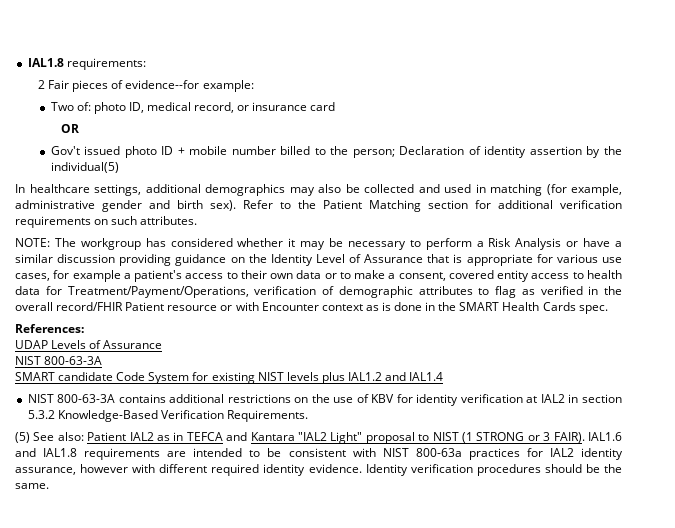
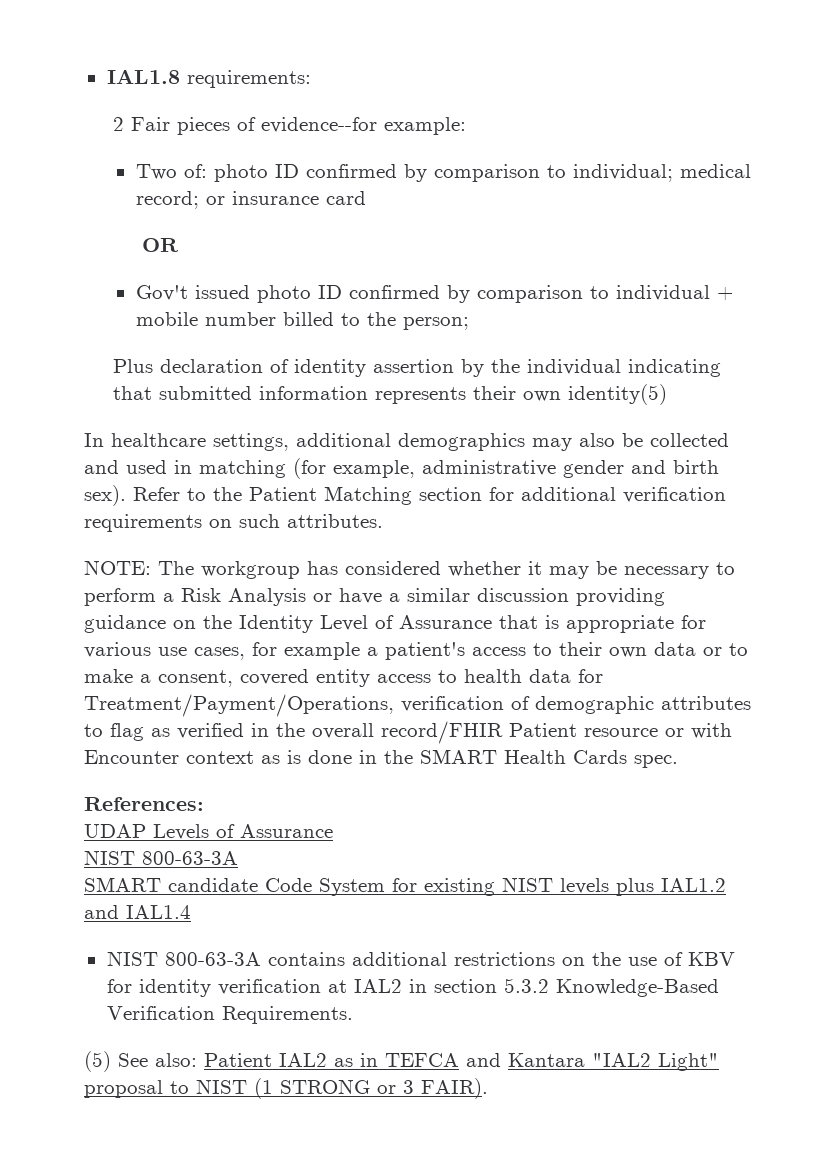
[128,102,235,113] ID, medical record, -> [274,164,751,182] [135,191,199,209] ID confirmed by comparison to individual; medical record;
(174, 150) none -> [348,285,710,303] confirmed by comparison to individual
[399,146,465,155] Declaration -> [113,359,264,373] // Plus declaration
[50,162,119,173] individual(5) -> [527,359,722,377] [113,384,668,405] individual indicating that submitted information represents their own identity(5)
[587,432,622,441] [15,448,623,460] [15,464,623,476] [15,483,49,489] IAL1.6 and IAL1.8 requirements are intended to be consistent with NIST 800-63a practices for IAL2 identity assurance, however with different required identity evidence. Identity verification procedures should be the same. -> (488, 1088) none

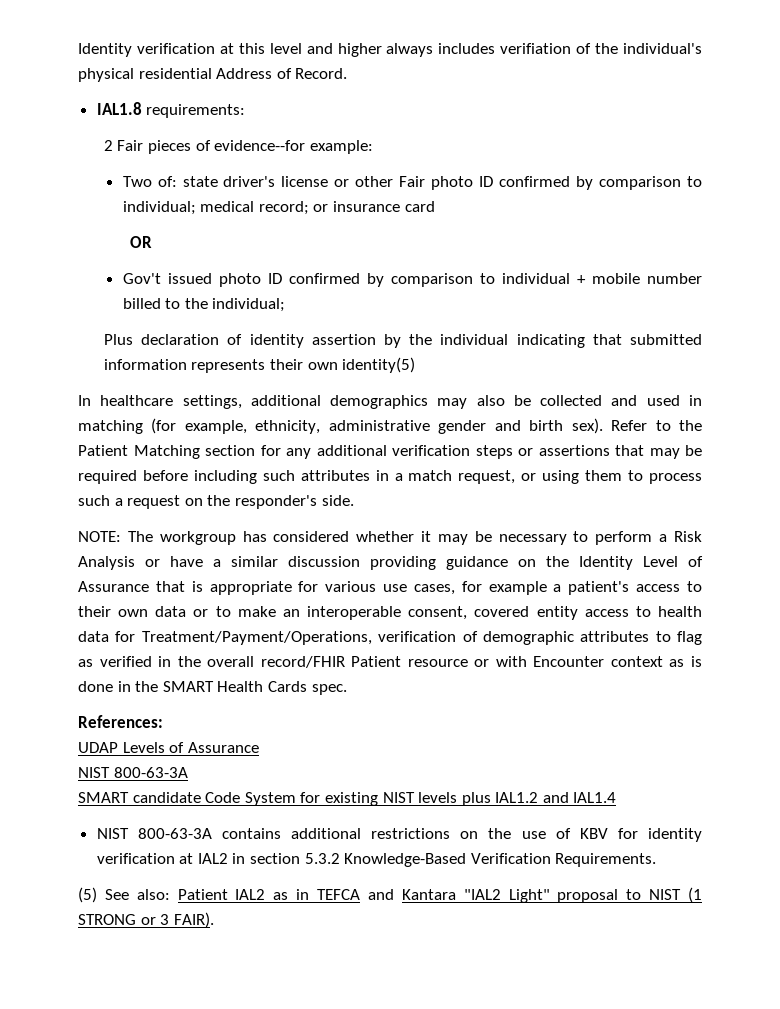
(106, 76) none -> [78,43,702,57] [78,68,348,82] Identity verification at this level and higher always includes verifiation of the individual's physical residential Address of Record. //
(207, 171) none -> [182,176,426,187] state driver's license or other Fair
[402,317,469,330] person; -> [212,298,286,312] individual;
(415, 469) none -> [255,420,321,434] ethnicity,
(514, 494) none -> [286,448,311,459] any
[84,514,383,532] requirements on such attributes. -> [475,445,702,459] [78,470,702,484] [78,495,354,509] steps or assertions that may be required before including such attributes in a match request, or using them to process such a request on the responder's side.
[140,674,151,683] a -> [282,606,402,620] an interoperable

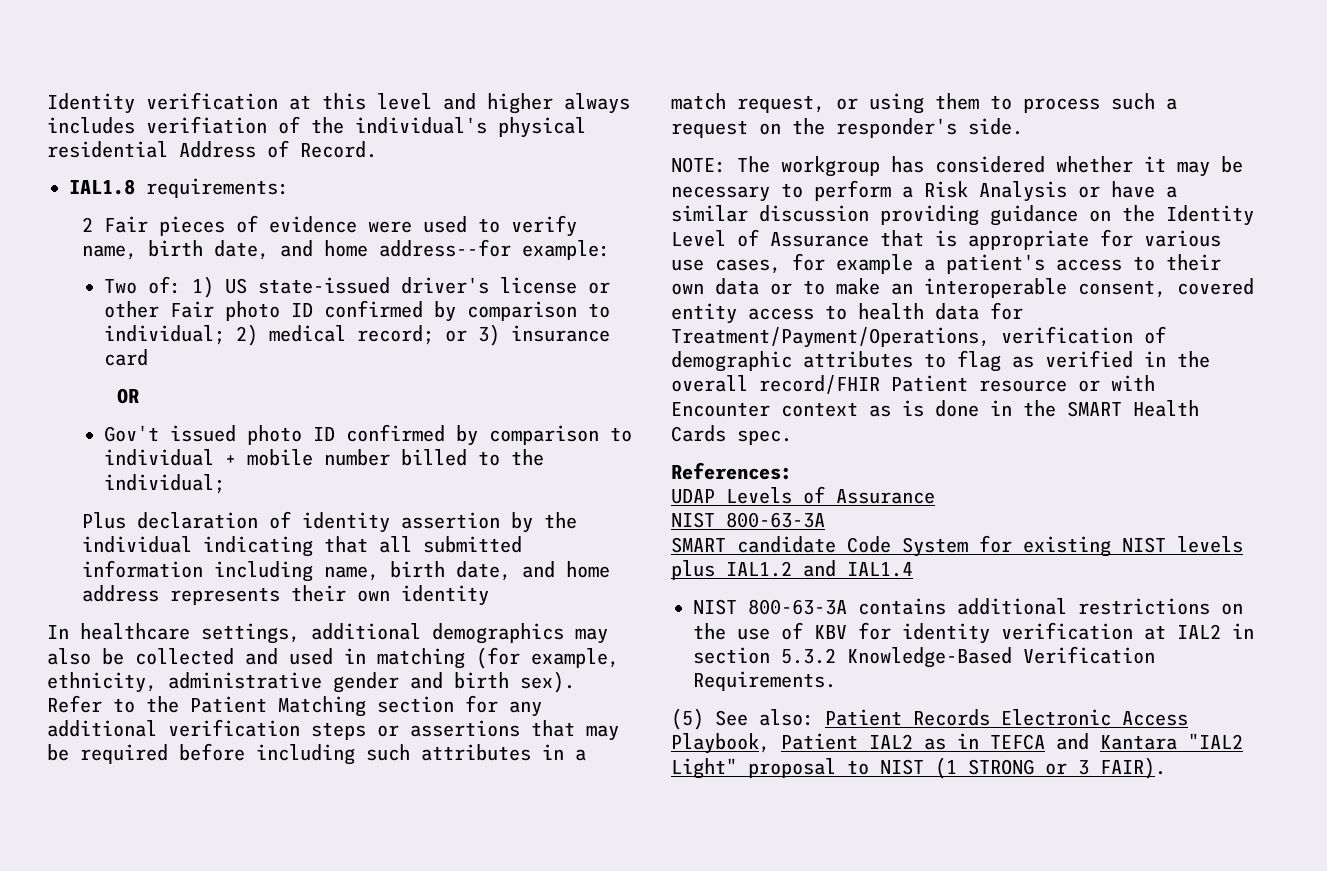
[214,140,306,151] evidence--for -> [268,215,577,237] [81,239,511,260] evidence were used to verify name, birth date, and home address--for
[182,176,218,187] state -> [191,276,390,298] 1) US state-issued
(196, 208) none -> [235,324,258,346] 2)
(329, 208) none -> [477,324,500,346] 3)
(622, 339) none -> [378,536,412,553] all
(187, 364) none -> [213,561,610,582] [81,585,159,602] including name, birth date, and home address
[342,357,416,373] identity(5) -> [400,585,489,606] identity
(228, 894) none -> [913,709,1188,726] [671,733,858,754] Records Electronic Access Playbook, Patient

